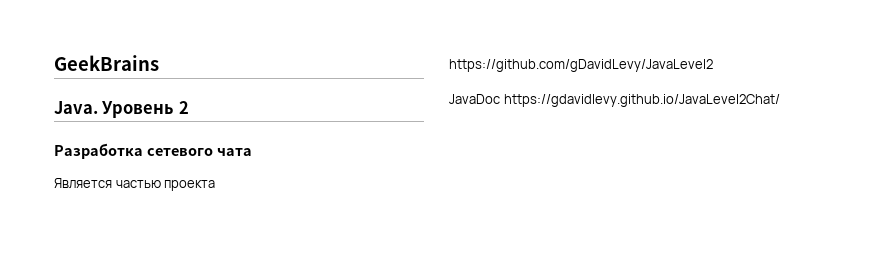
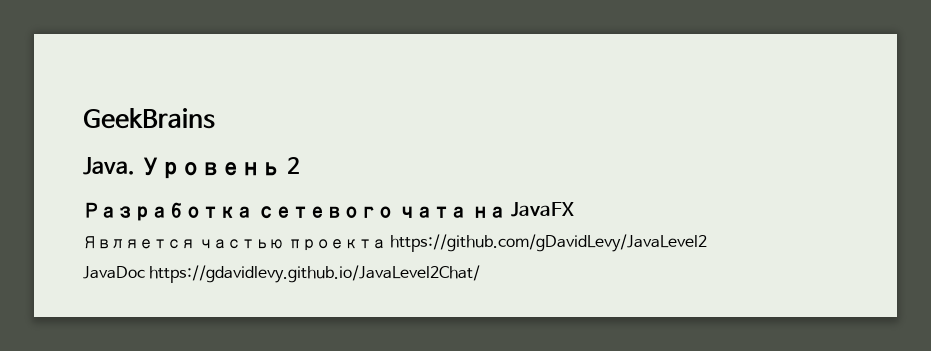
(252, 152) none -> [471,202,574,218] на JavaFX

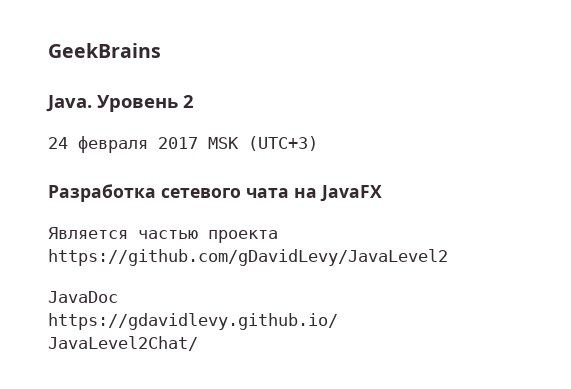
(300, 165) none -> [48,136,318,153] // 24 февраля 2017 MSK (UTC+3)

